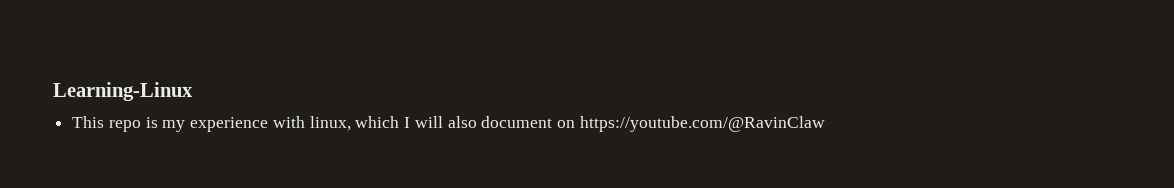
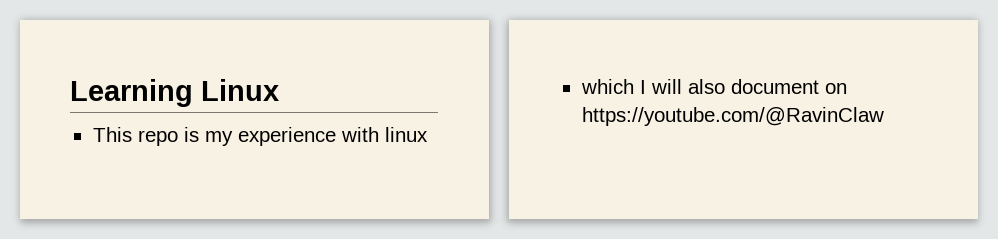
[53,82,193,101] Learning-Linux -> [70,79,279,107] Learning Linux
[309,116,351,131] linux, -> [384,127,428,142] linux //

